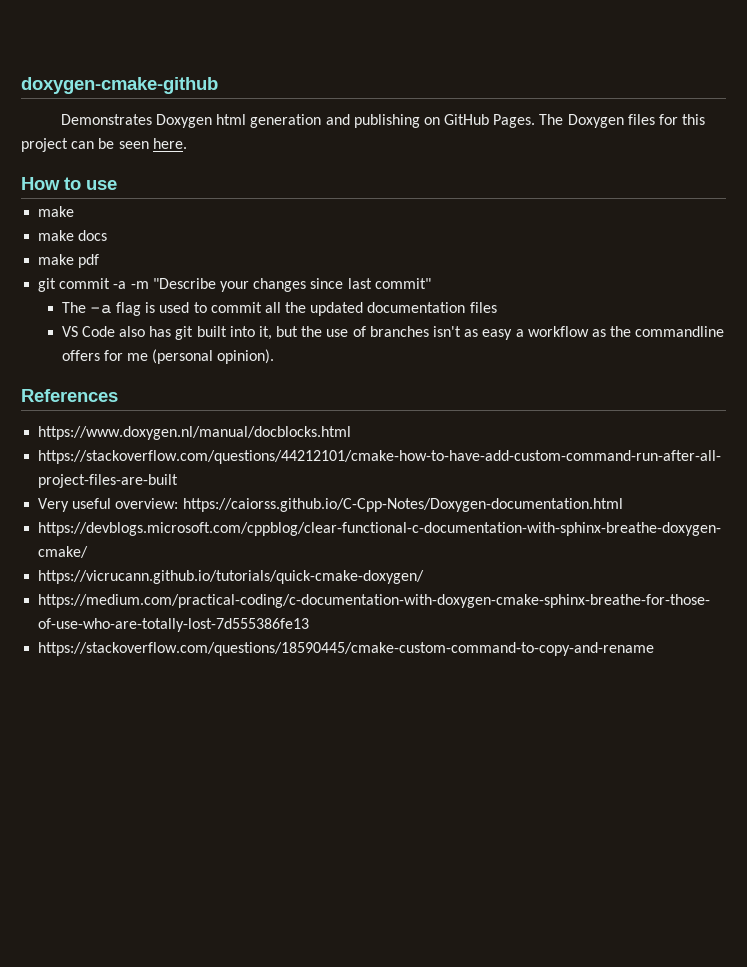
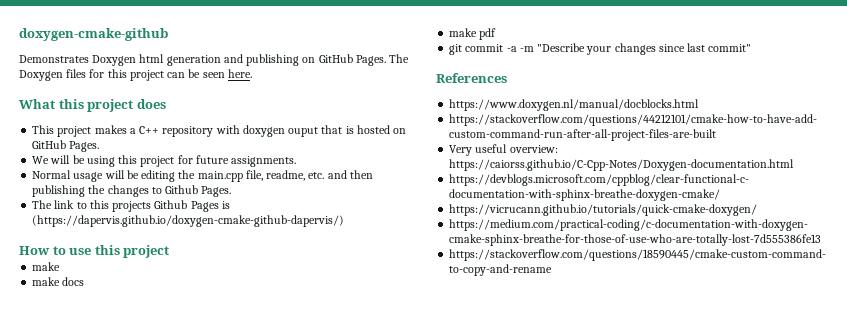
(187, 143) none -> [19,99,166,112] [32,125,407,137] [32,140,100,152] [32,155,297,167] [32,170,373,182] [32,185,232,197] [32,200,230,212] [32,215,345,227] // What this project does // This project makes a C++ repository with doxygen ouput that is hosted on GitHub Pages. // We will be using this project for future assignments. // Normal usage will be editing the main.cpp file, readme, etc. and then publishing the changes to Github Pages. // The link to this projects Github Pages is (https://dapervis.github.io/doxygen-cmake-github-dapervis/)
(117, 185) none -> [94,245,170,258] this project
[61,302,497,316] [61,326,725,340] [61,349,275,364] // The -a flag is used to commit all the updated documentation files // VS Code also has git built into it, but the use of branches isn't as easy a workflow as the commandline offers for me (personal opinion). -> (752, 48) none

